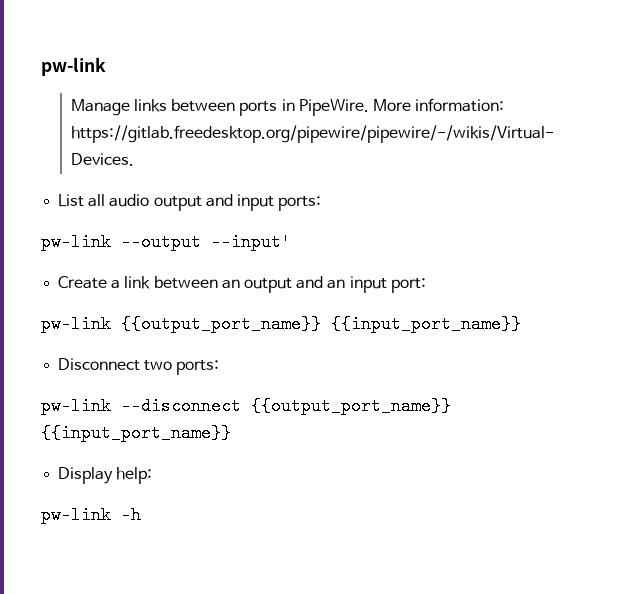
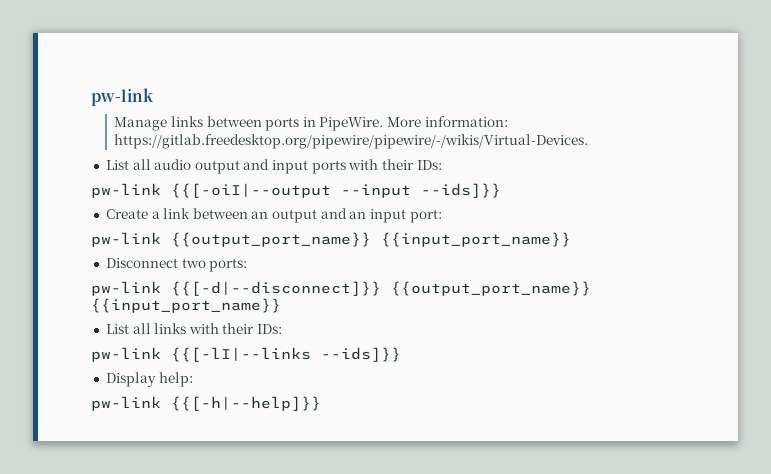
[278,196,322,211] [41,233,291,251] ports: // pw-link --output --input' -> [311,159,442,174] [91,183,501,198] ports with their IDs: // pw-link {{[-oiI|--output --input --ids]}}
[121,397,451,415] [41,424,231,442] --disconnect {{output_port_name}} {{input_port_name}} -> [171,281,591,296] [91,298,281,313] [105,323,283,334] [91,347,401,362] {{[-d|--disconnect]}} {{output_port_name}} {{input_port_name}} // List all links with their IDs: // pw-link {{[-lI|--links --ids]}}
[121,506,141,524] -h -> [171,396,321,411] {{[-h|--help]}}

